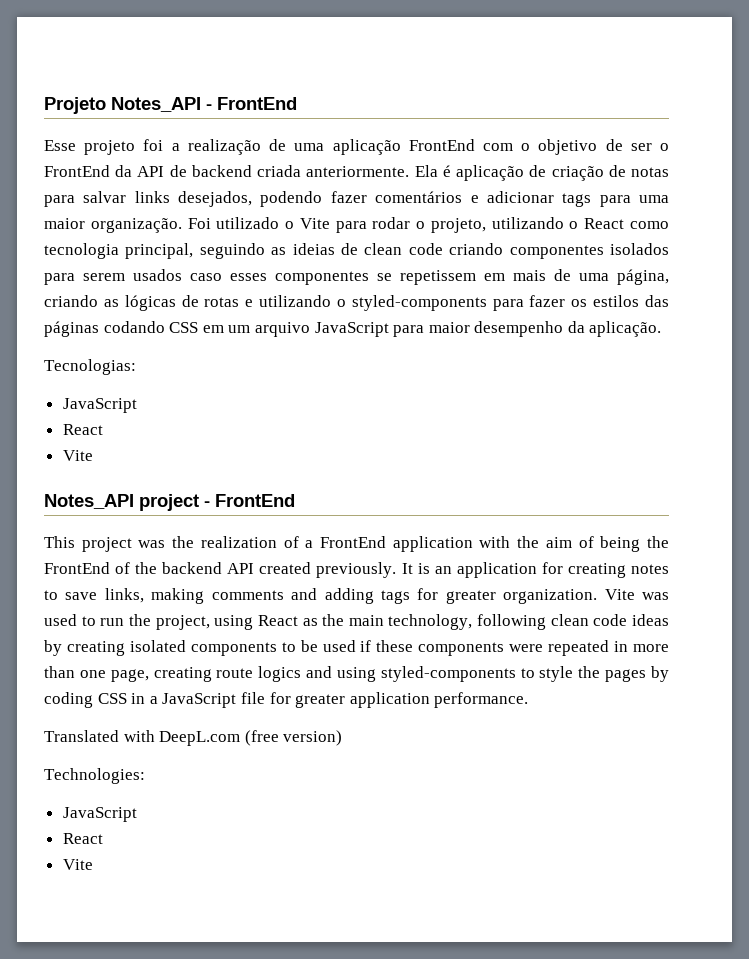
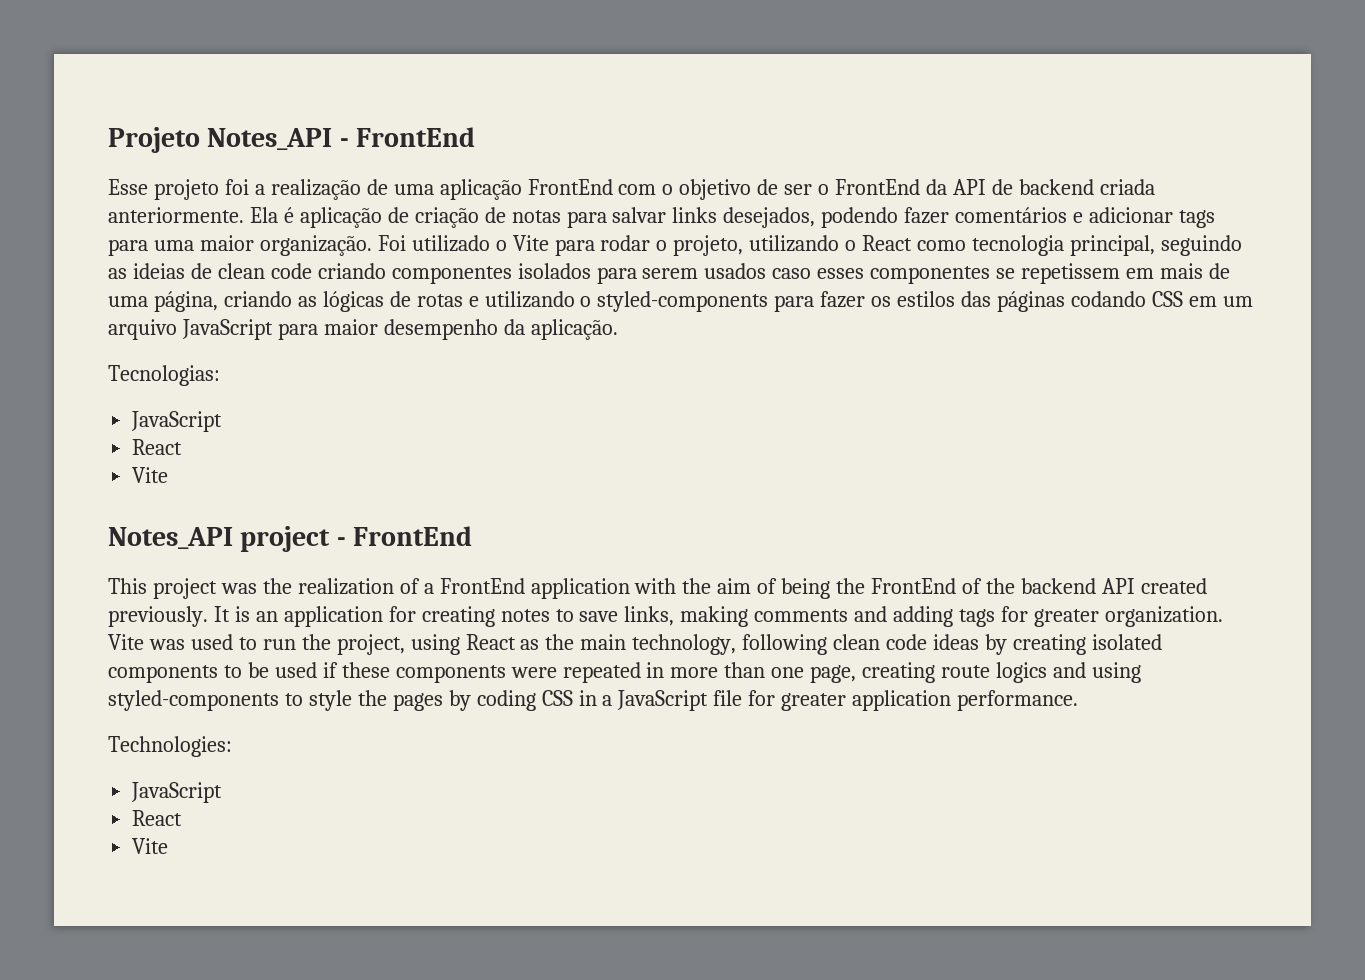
[44,730,343,746] // Translated with DeepL.com (free version) -> (1079, 700) none

